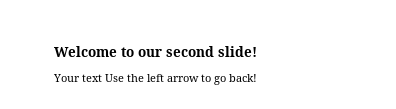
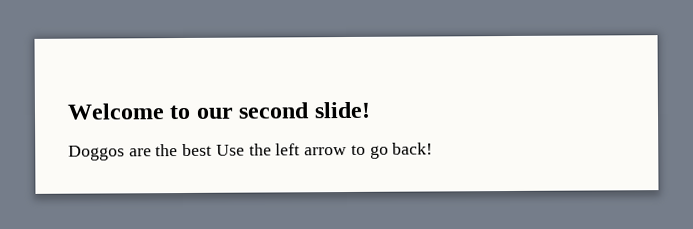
[53,74,102,82] Your text -> [68,143,213,161] Doggos are the best

